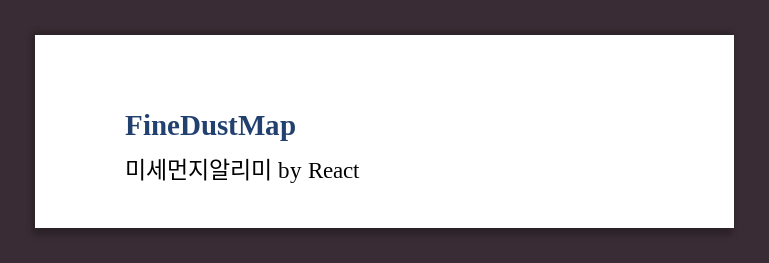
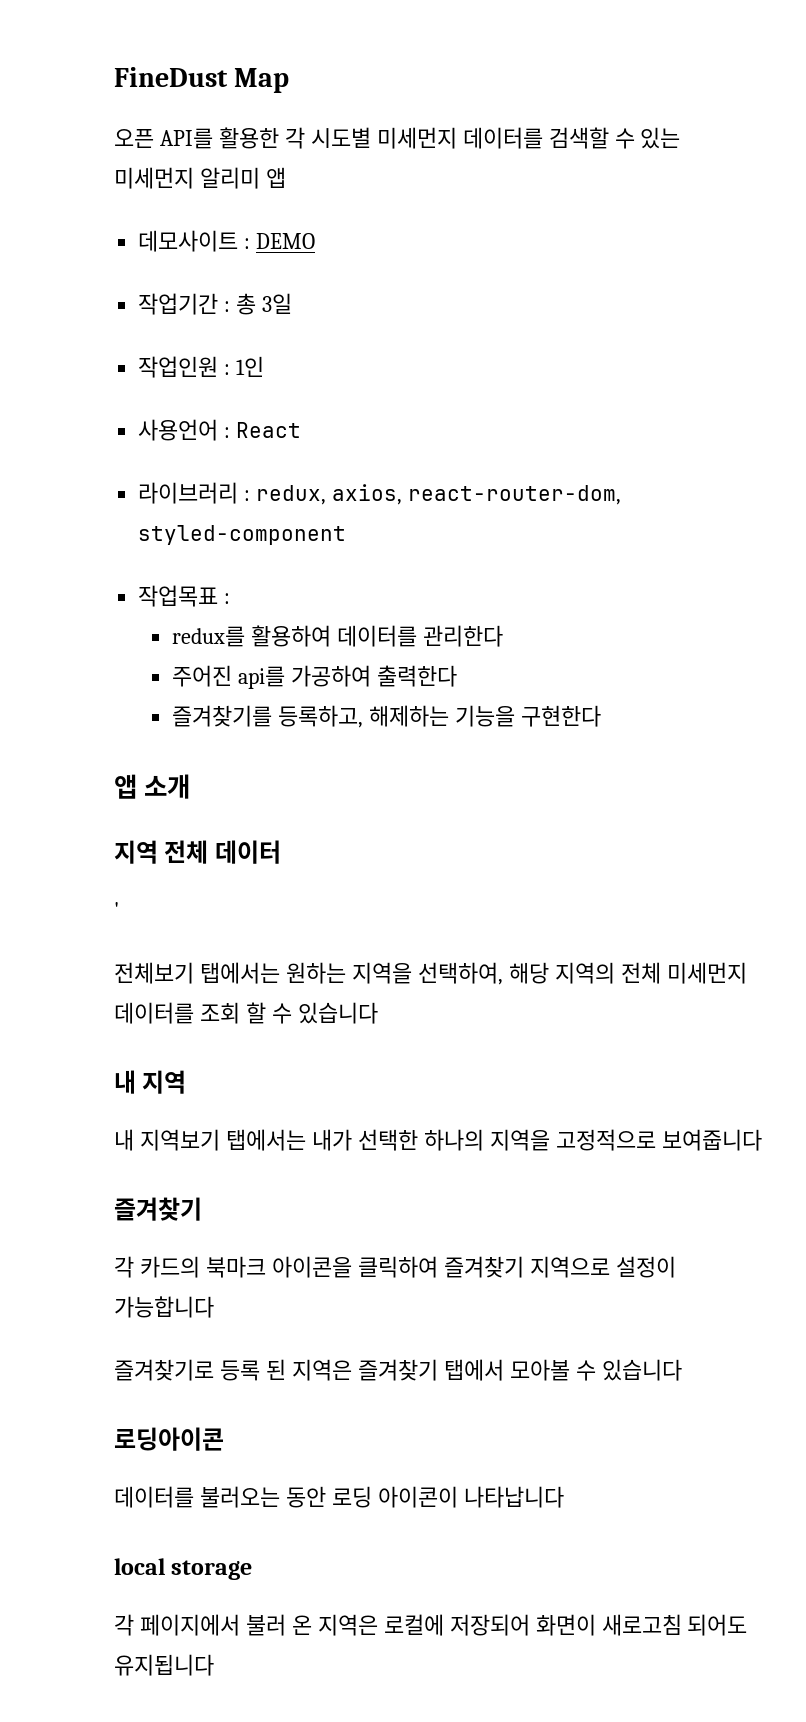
[125,114,296,141] [125,158,361,183] FineDustMap // 미세먼지알리미 by React -> [114,67,290,93] [114,127,681,149] [114,167,286,189] [138,230,316,252] [138,293,293,315] [138,356,265,378] [138,419,302,441] [138,482,621,505] [138,525,347,545] [138,585,231,607] [172,625,504,647] [172,665,458,689] [172,705,601,728] [114,774,190,799] [114,840,281,864] [114,902,119,918] [114,962,747,985] [114,1002,378,1024] [114,1070,187,1094] [114,1129,762,1151] [114,1197,202,1221] [114,1256,676,1278] [114,1296,214,1318] [114,1359,682,1381] [114,1427,224,1451] [114,1486,564,1508] [114,1558,253,1580] [114,1614,748,1636] [114,1654,214,1676] FineDust Map // 오픈 API를 활용한 각 시도별 미세먼지 데이터를 검색할 수 있는 미세먼지 알리미 앱 // 데모사이트 : DEMO // 작업기간 : 총 3일 // 작업인원 : 1인 // 사용언어 : React // 라이브러리 : redux, axios, react-router-dom, styled-component // 작업목표 : // redux를 활용하여 데이터를 관리한다 // 주어진 api를 가공하여 출력한다 // 즐겨찾기를 등록하고, 해제하는 기능을 구현한다 // 앱 소개 // 지역 전체 데이터 // ' // 전체보기 탭에서는 원하는 지역을 선택하여, 해당 지역의 전체 미세먼지 데이터를 조회 할 수 있습니다 // 내 지역 // 내 지역보기 탭에서는 내가 선택한 하나의 지역을 고정적으로 보여줍니다 // 즐겨찾기 // 각 카드의 북마크 아이콘을 클릭하여 즐겨찾기 지역으로 설정이 가능합니다 // 즐겨찾기로 등록 된 지역은 즐겨찾기 탭에서 모아볼 수 있습니다 // 로딩아이콘 // 데이터를 불러오는 동안 로딩 아이콘이 나타납니다 // local storage // 각 페이지에서 불러 온 지역은 로컬에 저장되어 화면이 새로고침 되어도 유지됩니다

